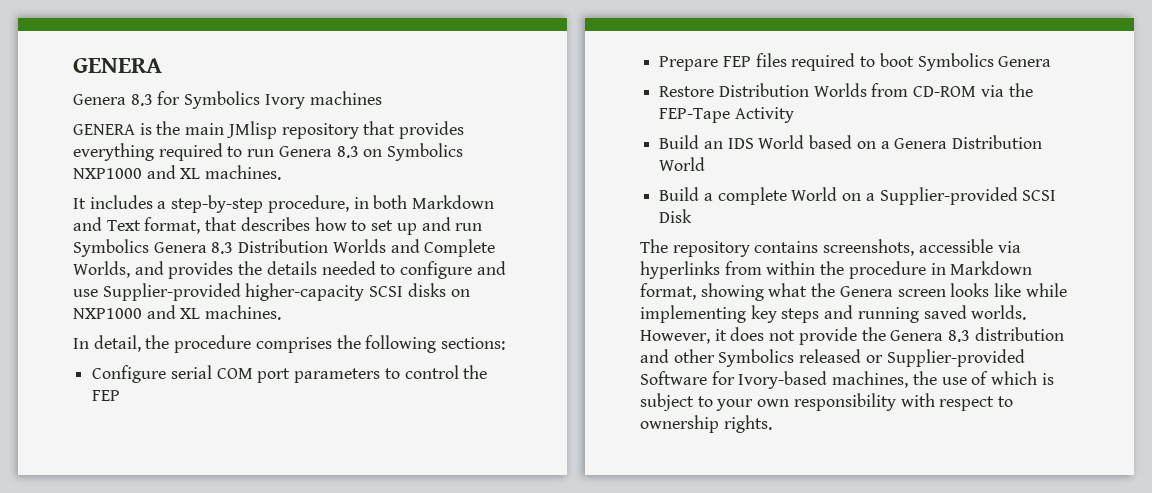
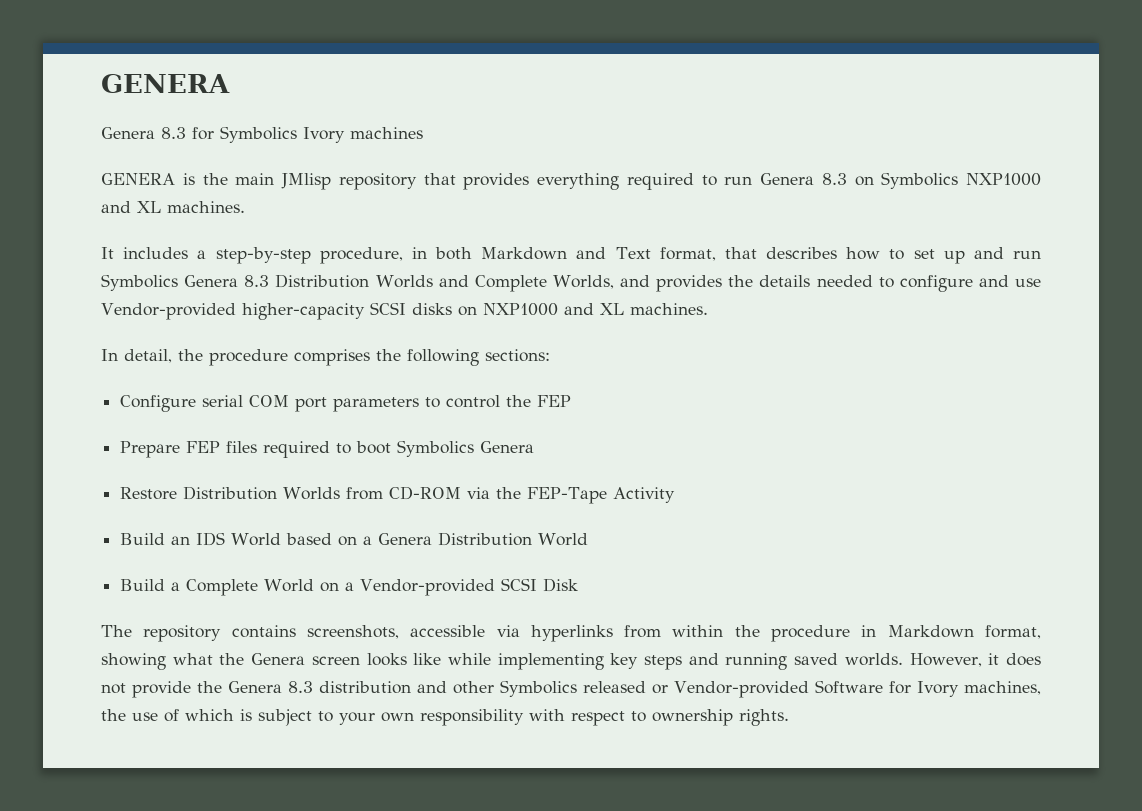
[102,283,241,301] Supplier-provided -> [101,303,236,320] Vendor-provided
[717,187,787,205] complete -> [186,579,259,596] Complete
[879,187,1018,205] Supplier-provided -> [360,579,496,596] Vendor-provided
[886,349,1025,367] Supplier-provided -> [674,681,810,698] Vendor-provided
[738,371,828,389] Ivory-based -> [916,681,959,697] Ivory

